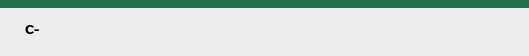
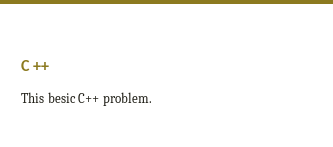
[25,25,39,34] C- -> [21,60,50,71] [21,92,152,106] C ++ // This besic C++ problem.

